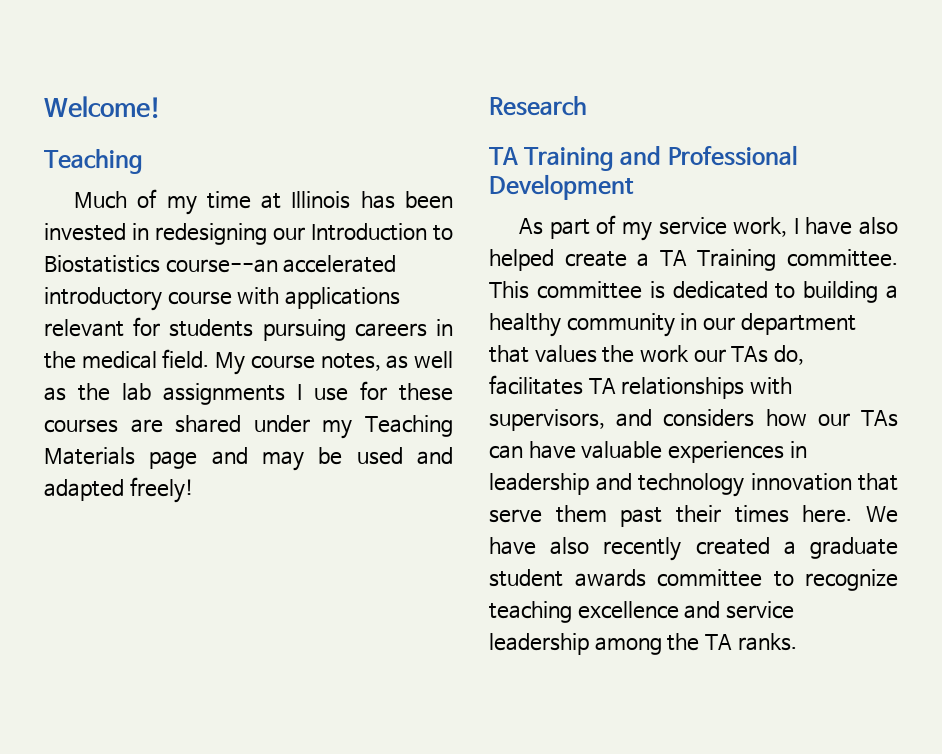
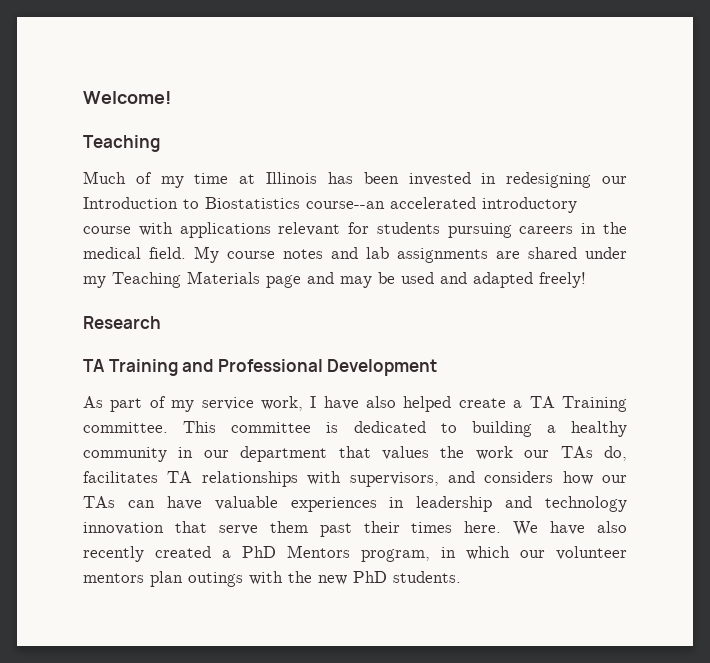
[320,351,453,371] [44,381,453,405] [44,419,118,433] notes, as well as the lab assignments I use for these courses -> [283,247,488,263] notes and lab assignments
[810,537,899,559] [489,569,899,591] [489,601,794,623] [489,633,797,655] graduate student awards committee to recognize teaching excellence and service leadership among the TA ranks. -> [242,545,627,562] [83,571,461,587] PhD Mentors program, in which our volunteer mentors plan outings with the new PhD students.

